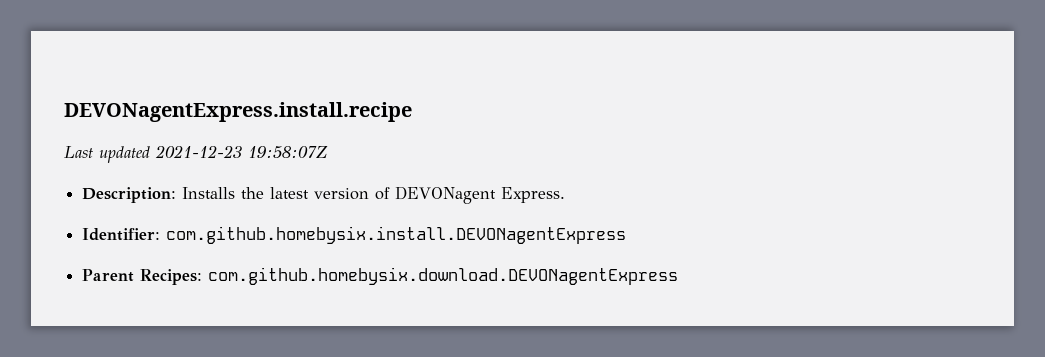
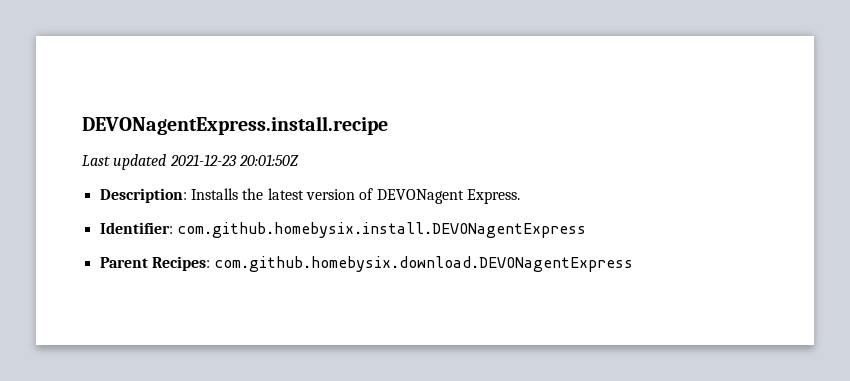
[248,146,328,159] 19:58:07Z -> [238,154,299,166] 20:01:50Z

